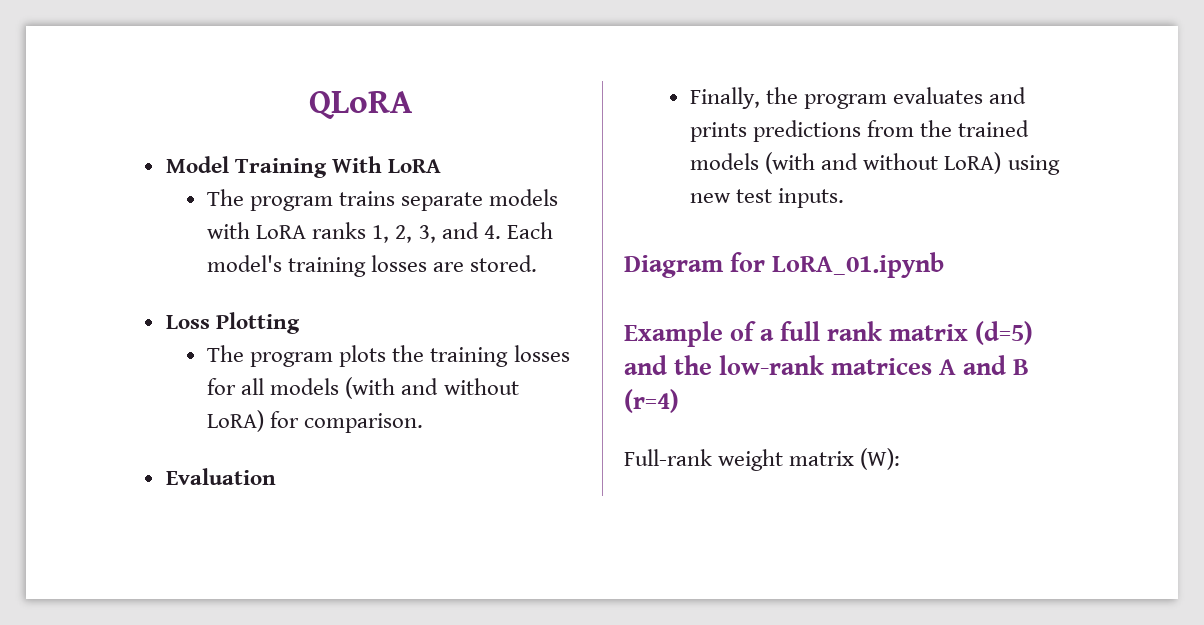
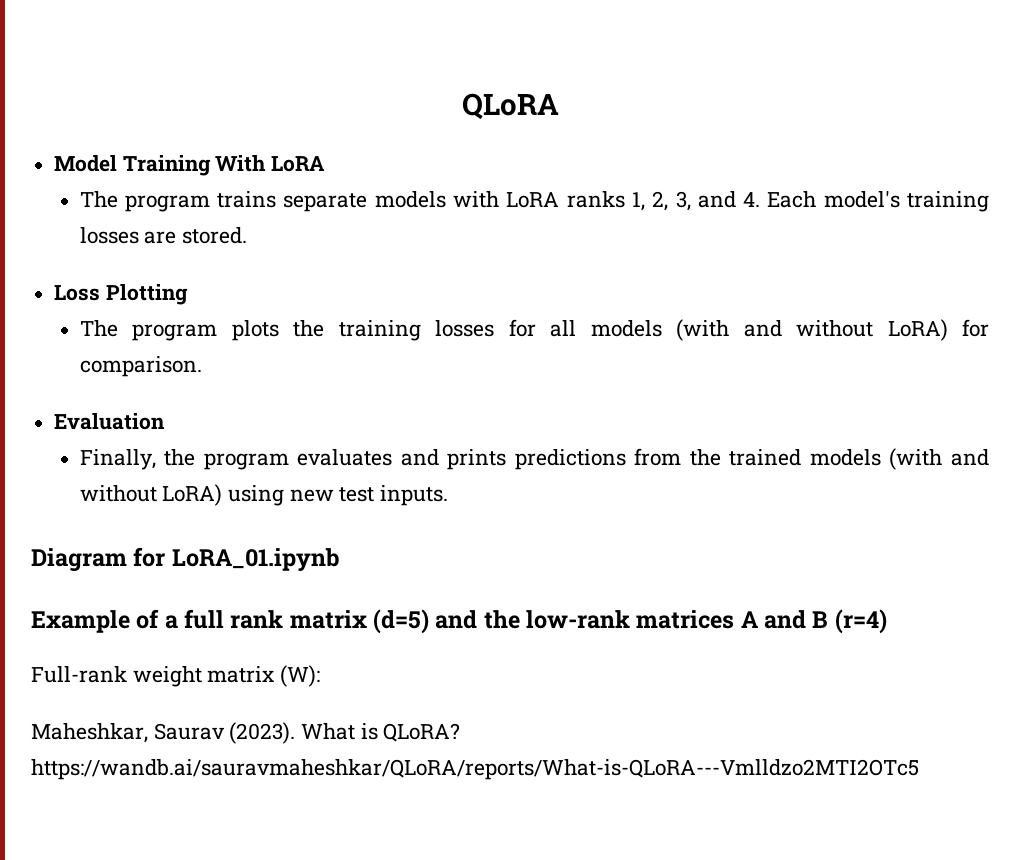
(901, 459) none -> [31,722,461,744] [31,759,919,780] // Maheshkar, Saurav (2023). What is QLoRA? https://wandb.ai/sauravmaheshkar/QLoRA/reports/What-is-QLoRA---Vmlldzo2MTI2OTc5

